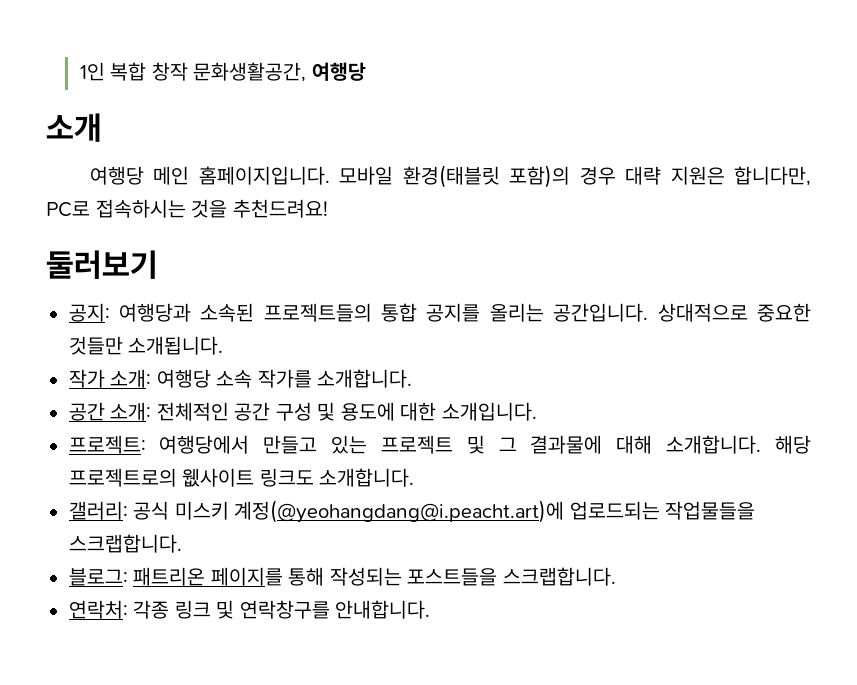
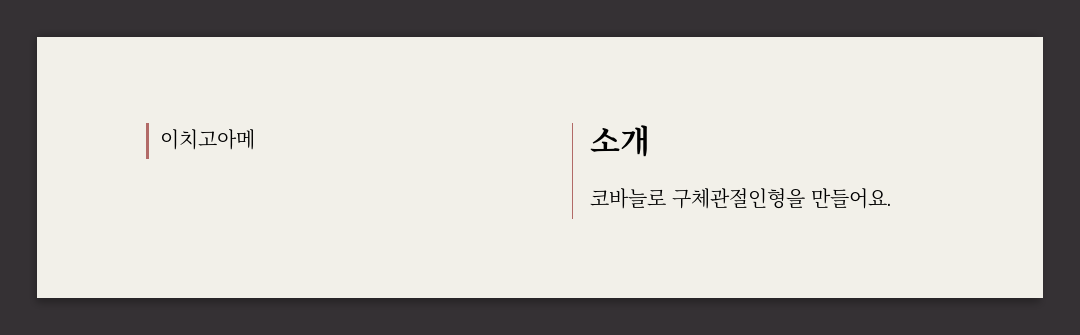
[79,62,366,82] [46,113,102,142] [89,165,811,188] [46,199,328,218] [46,250,158,279] [68,303,811,322] [68,336,224,355] [68,369,413,388] [68,402,537,421] [68,435,812,454] [68,468,415,487] [68,500,756,523] [68,534,182,553] [68,567,616,586] [68,600,431,619] 1인 복합 창작 문화생활공간, 여행당 // 소개 // 여행당 메인 홈페이지입니다. 모바일 환경(태블릿 포함)의 경우 대략 지원은 합니다만, PC로 접속하시는 것을 추천드려요! // 둘러보기 // 공지: 여행당과 소속된 프로젝트들의 통합 공지를 올리는 공간입니다. 상대적으로 중요한 것들만 소개됩니다. // 작가 소개: 여행당 소속 작가를 소개합니다. // 공간 소개: 전체적인 공간 구성 및 용도에 대한 소개입니다. // 프로젝트: 여행당에서 만들고 있는 프로젝트 및 그 결과물에 대해 소개합니다. 해당 프로젝트로의 웺사이트 링크도 소개합니다. // 갤러리: 공식 미스키 계정(@yeohangdang@i.peacht.art)에 업로드되는 작업물들을 스크랩합니다. // 블로그: 패트리온 페이지를 통해 작성되는 포스트들을 스크랩합니다. // 연락처: 각종 링크 및 연락창구를 안내합니다. -> [160,129,256,150] [590,125,650,157] [590,188,891,209] 이치고아메 // 소개 // 코바늘로 구체관절인형을 만들어요.

